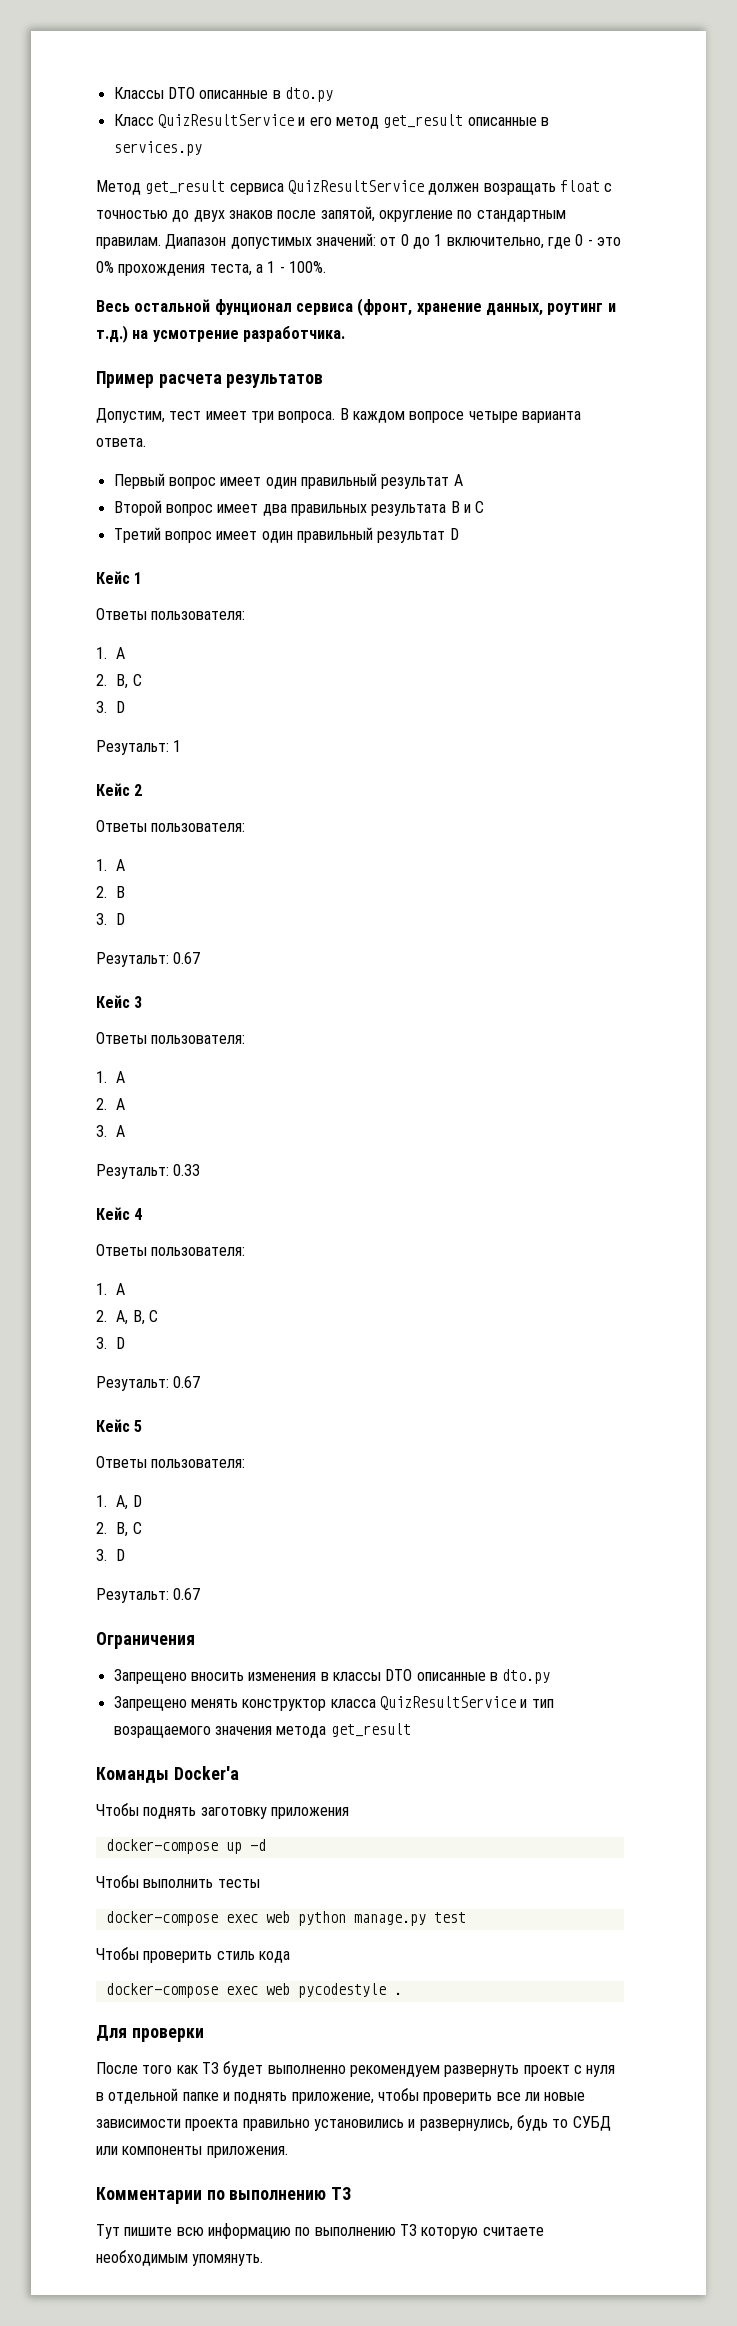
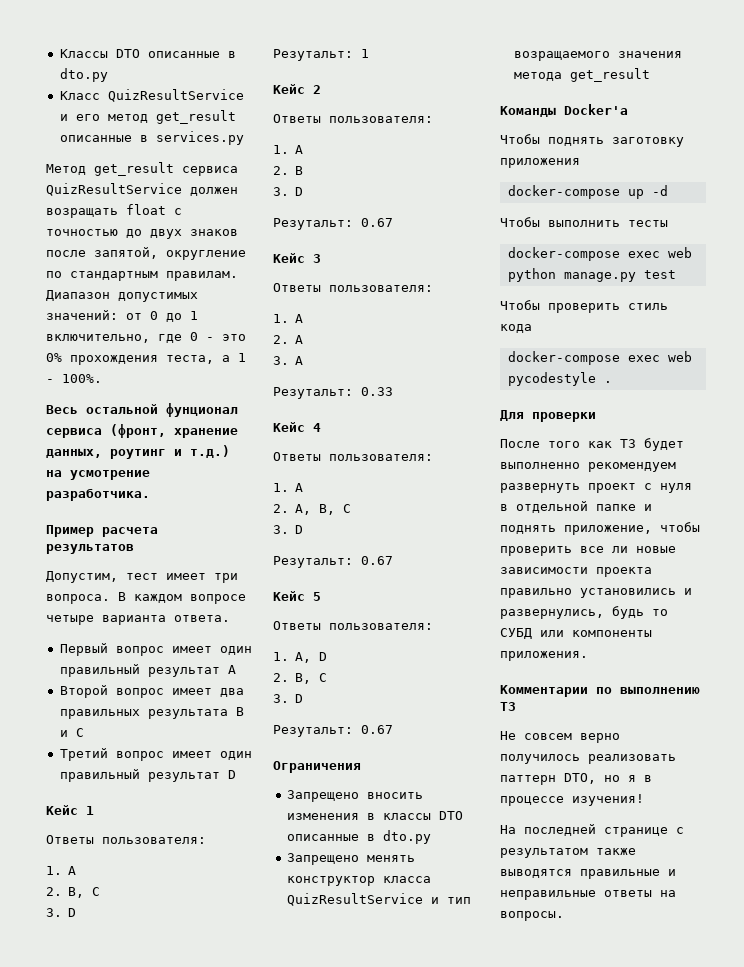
[96,2223,544,2239] [96,2250,264,2266] Тут пишите всю информацию по выполнению ТЗ которую считаете необходимым упомянуть. -> [500,731,620,743] [500,754,676,764] [500,773,652,785] [500,794,644,806] [500,824,684,837] [500,848,636,858] [500,869,676,879] [500,890,676,900] [500,911,564,921] Не совсем верно получилось реализовать паттерн DTO, но я в процессе изучения! // На последней странице с результатом также выводятся правильные и неправильные ответы на вопросы.

